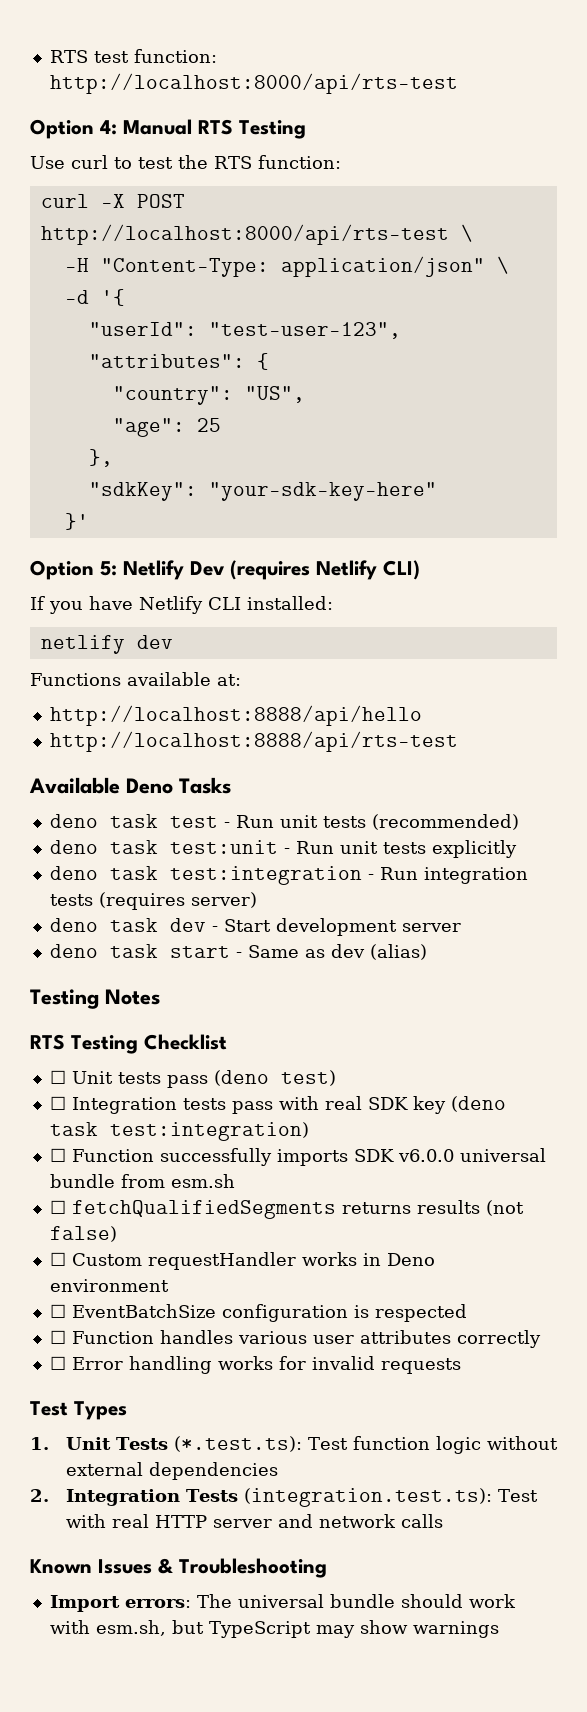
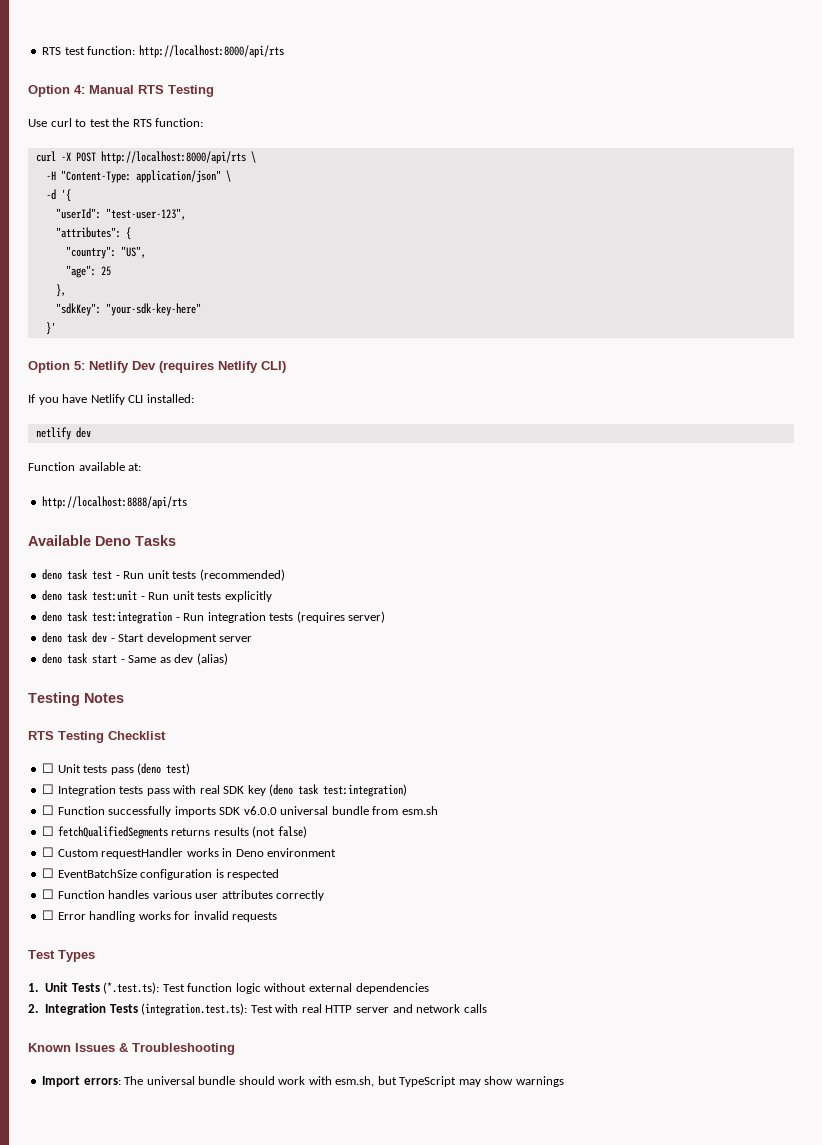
[49,73,458,94] http://localhost:8000/api/rts-test -> [138,45,284,58] http://localhost:8000/api/rts
[40,224,449,245] http://localhost:8000/api/rts-test -> [100,151,246,164] http://localhost:8000/api/rts
[30,673,121,686] Functions -> [28,462,75,471] Function
[49,705,422,726] [49,731,458,752] http://localhost:8888/api/hello // http://localhost:8888/api/rts-test -> [42,496,188,509] http://localhost:8888/api/rts

